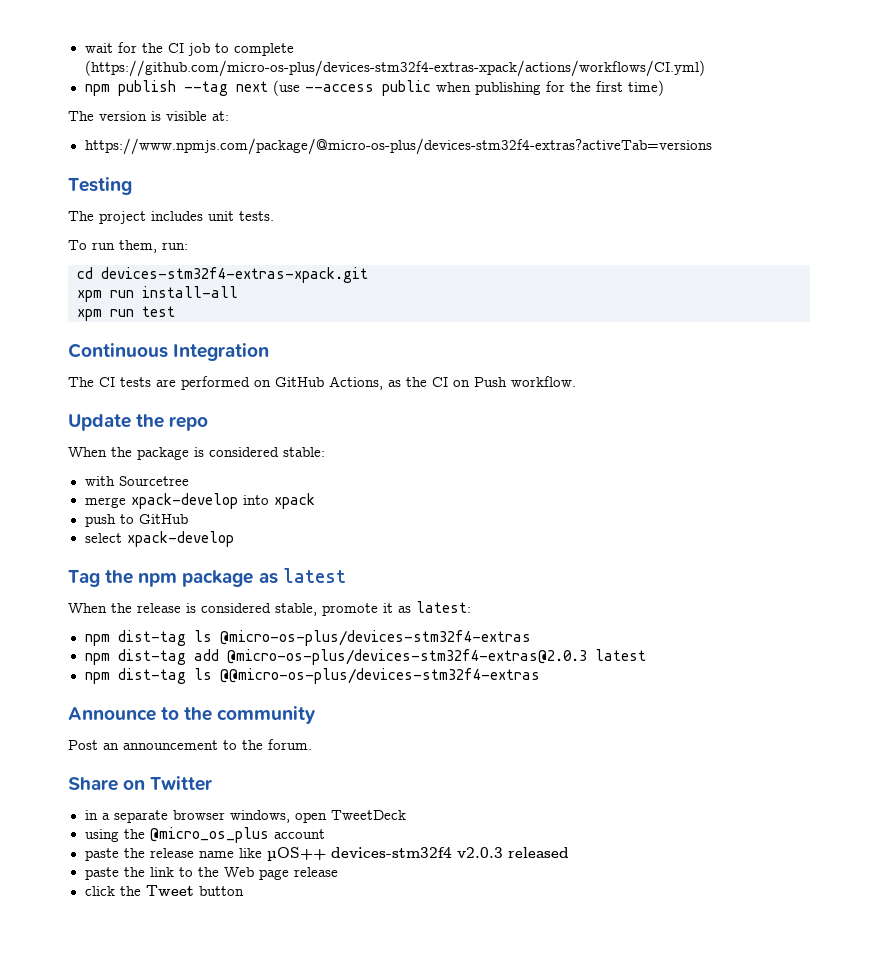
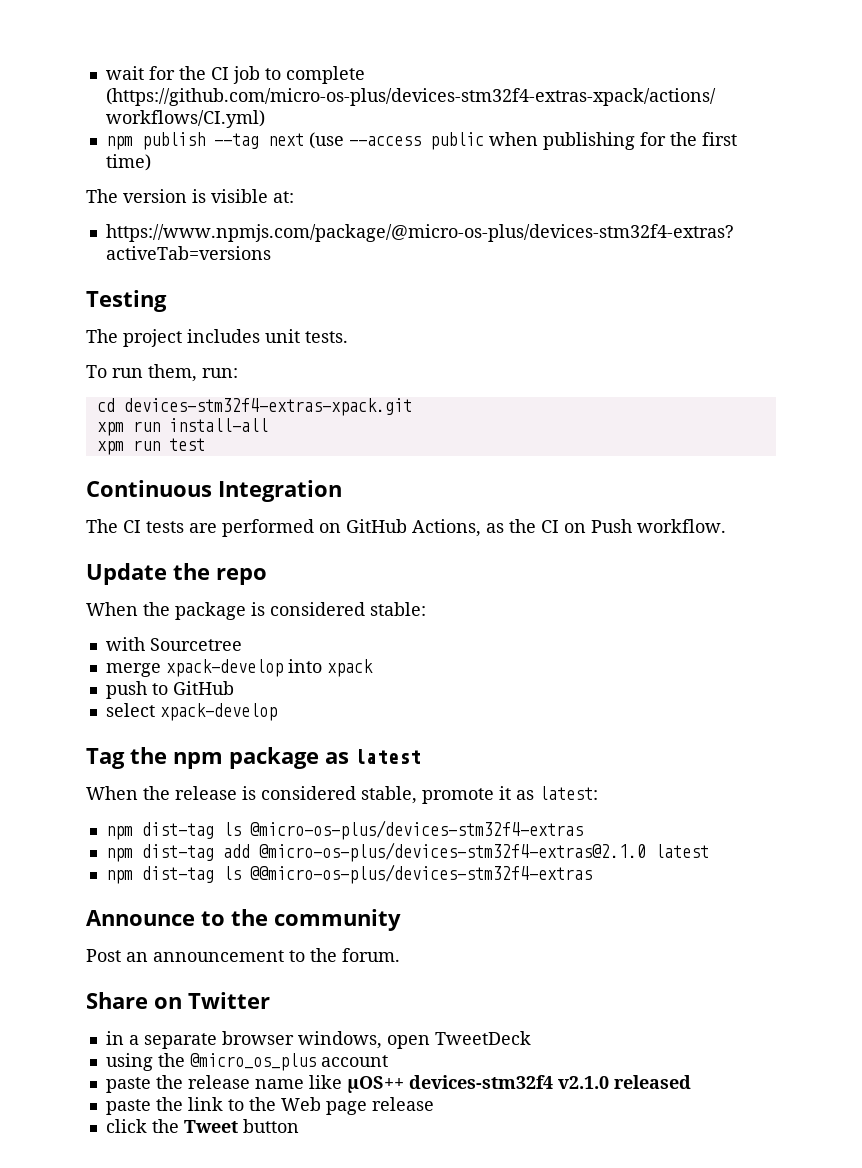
[226,649,587,665] @micro-os-plus/devices-stm32f4-extras@2.0.3 -> [258,842,646,862] @micro-os-plus/devices-stm32f4-extras@2.1.0
[456,847,503,858] v2.0.3 -> [557,1076,609,1089] v2.1.0

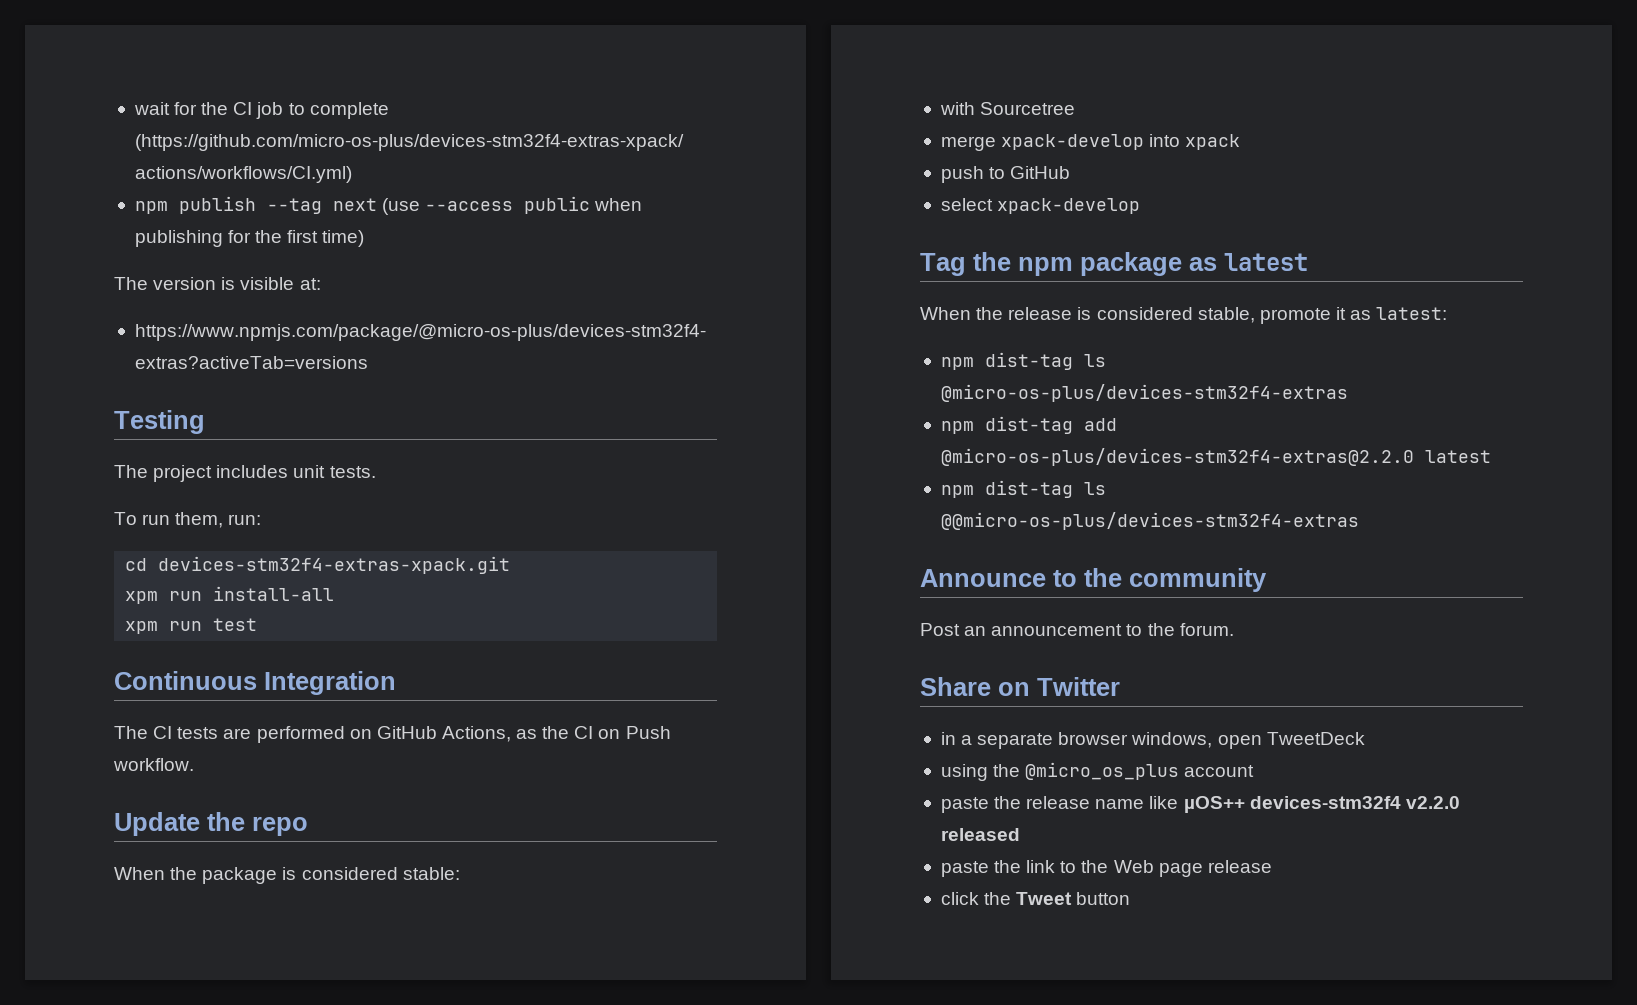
[258,842,646,862] @micro-os-plus/devices-stm32f4-extras@2.1.0 -> [940,448,1414,466] @micro-os-plus/devices-stm32f4-extras@2.2.0
[557,1076,609,1089] v2.1.0 -> [1405,796,1460,809] v2.2.0

